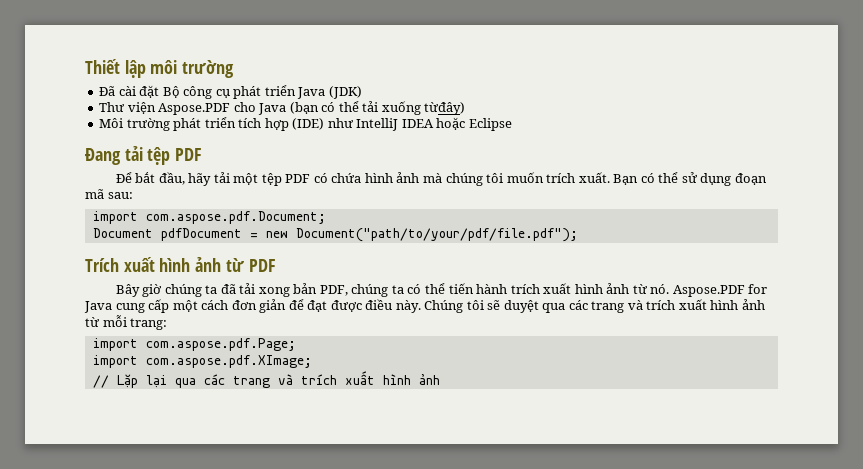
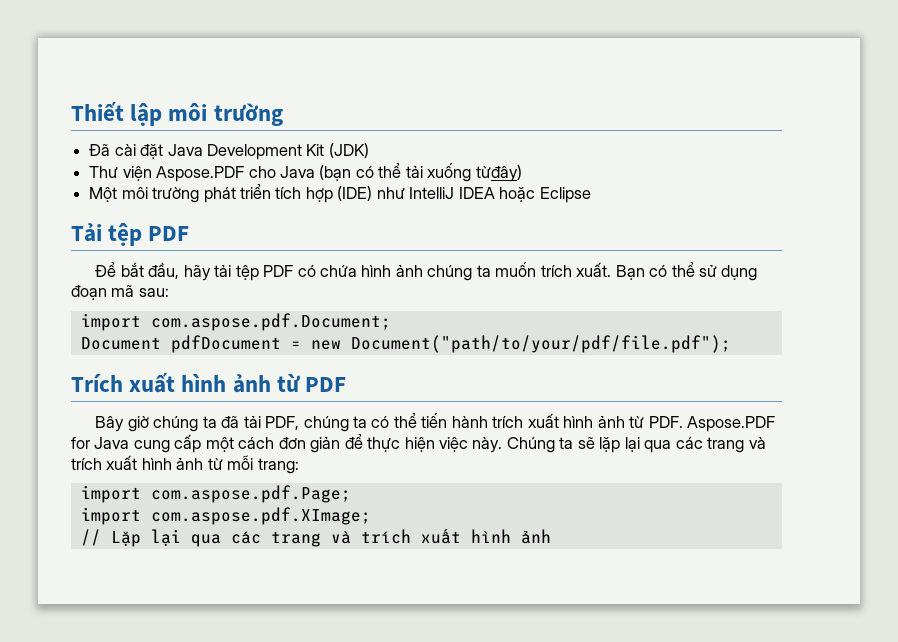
[162,85,326,99] Bộ công cụ phát triển Java -> [167,144,325,160] Java Development Kit
[99,118,124,128] Môi -> [89,187,148,202] Một môi
[85,146,143,165] Đang tải -> [71,223,102,242] Tải
[233,173,259,185] một -> (232, 271) none
[422,173,504,186] mà chúng tôi -> [427,265,491,281] chúng ta
[258,283,318,297] xong bản -> (261, 422) none
[650,284,670,294] nó. -> [648,416,683,428] PDF.
[307,299,539,313] đạt được điều này. Chúng tôi sẽ duyệt -> [367,437,640,453] thực hiện việc này. Chúng ta sẽ lặp lại

